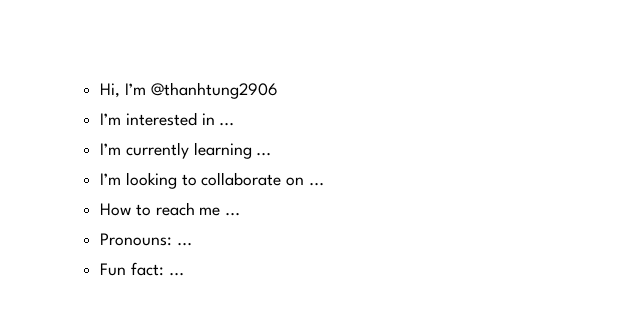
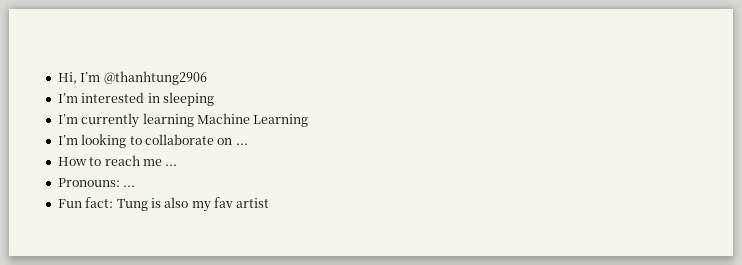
[219,122,235,126] ... -> [162,92,214,106] sleeping
[256,152,272,156] ... -> [196,113,309,127] Machine Learning
[168,272,184,276] ... -> [116,197,270,212] Tung is also my fav artist

